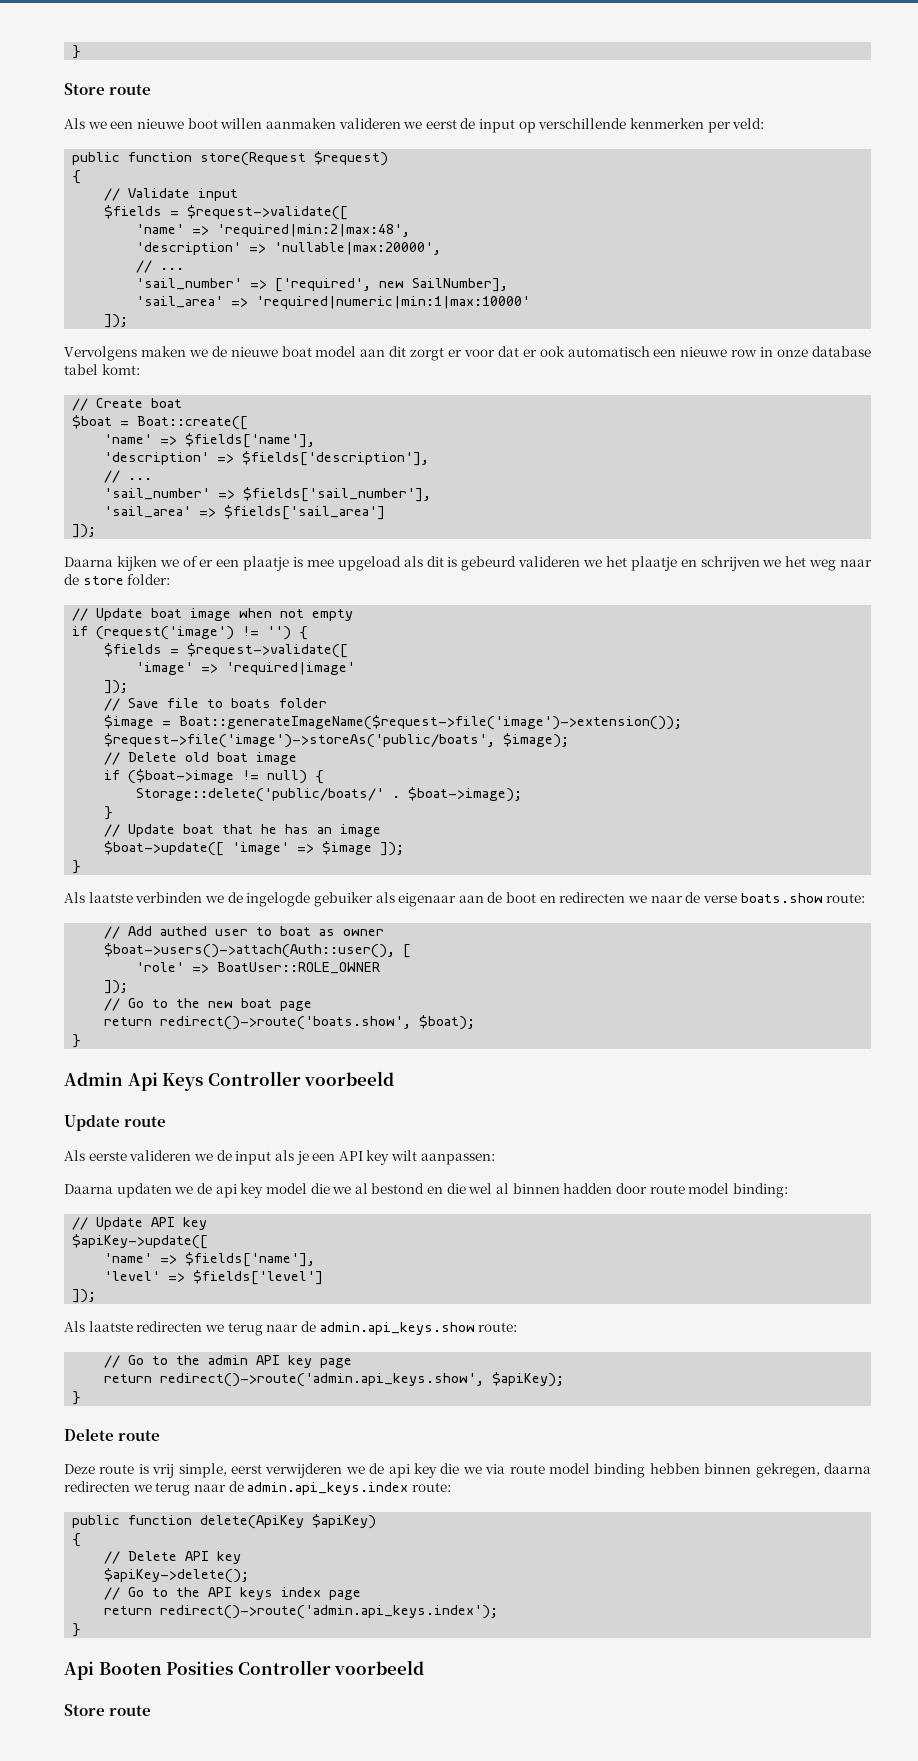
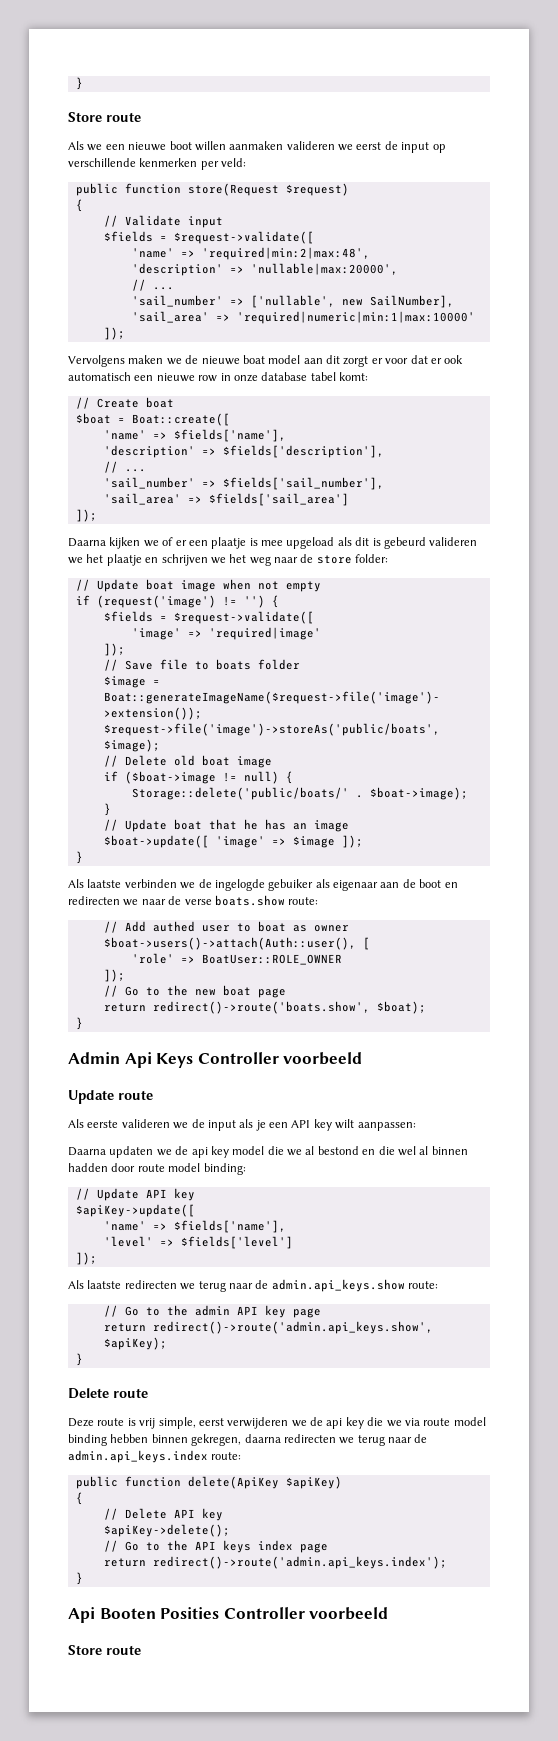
[275,278,372,292] ['required', -> [250,295,335,308] ['nullable',

